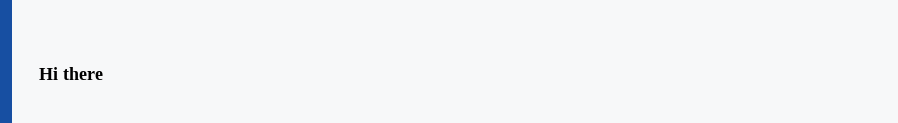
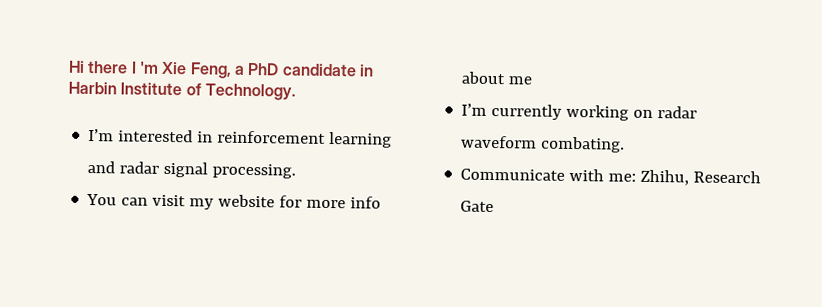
(103, 73) none -> [130,61,374,79] [68,81,296,101] [88,128,393,148] [87,160,297,179] [86,193,382,210] [461,71,533,85] [461,103,698,121] [461,135,626,153] [460,168,762,186] [460,200,495,213] I 'm Xie Feng, a PhD candidate in Harbin Institute of Technology. // I’m interested in reinforcement learning and radar signal processing. // You can visit my website for more info about me // I’m currently working on radar waveform combating. // Communicate with me: Zhihu, Research Gate

